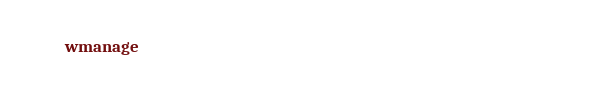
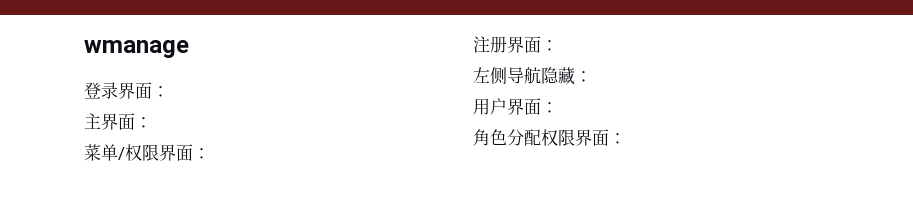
(139, 48) none -> [84,82,169,99] [84,113,152,130] [84,144,210,161] [473,36,558,53] [473,67,592,85] [473,98,558,115] [473,129,626,146] // 登录界面： // 主界面： // 菜单/权限界面： // 注册界面： // 左侧导航隐藏： // 用户界面： // 角色分配权限界面：

